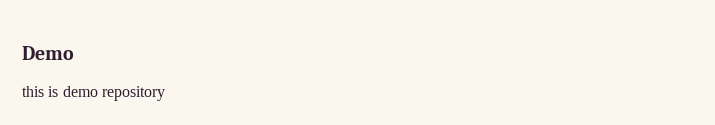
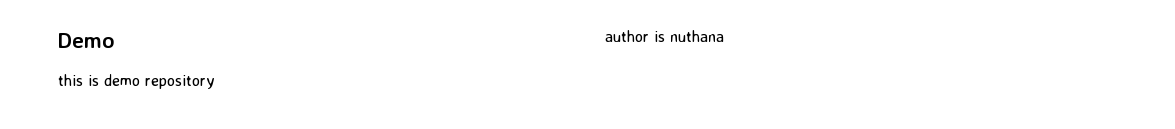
(165, 93) none -> [605,30,724,42] // author is nuthana

